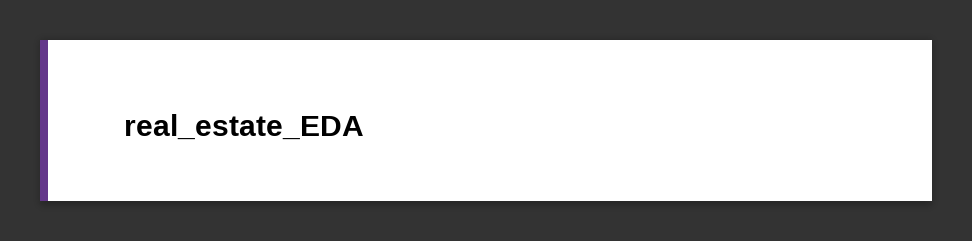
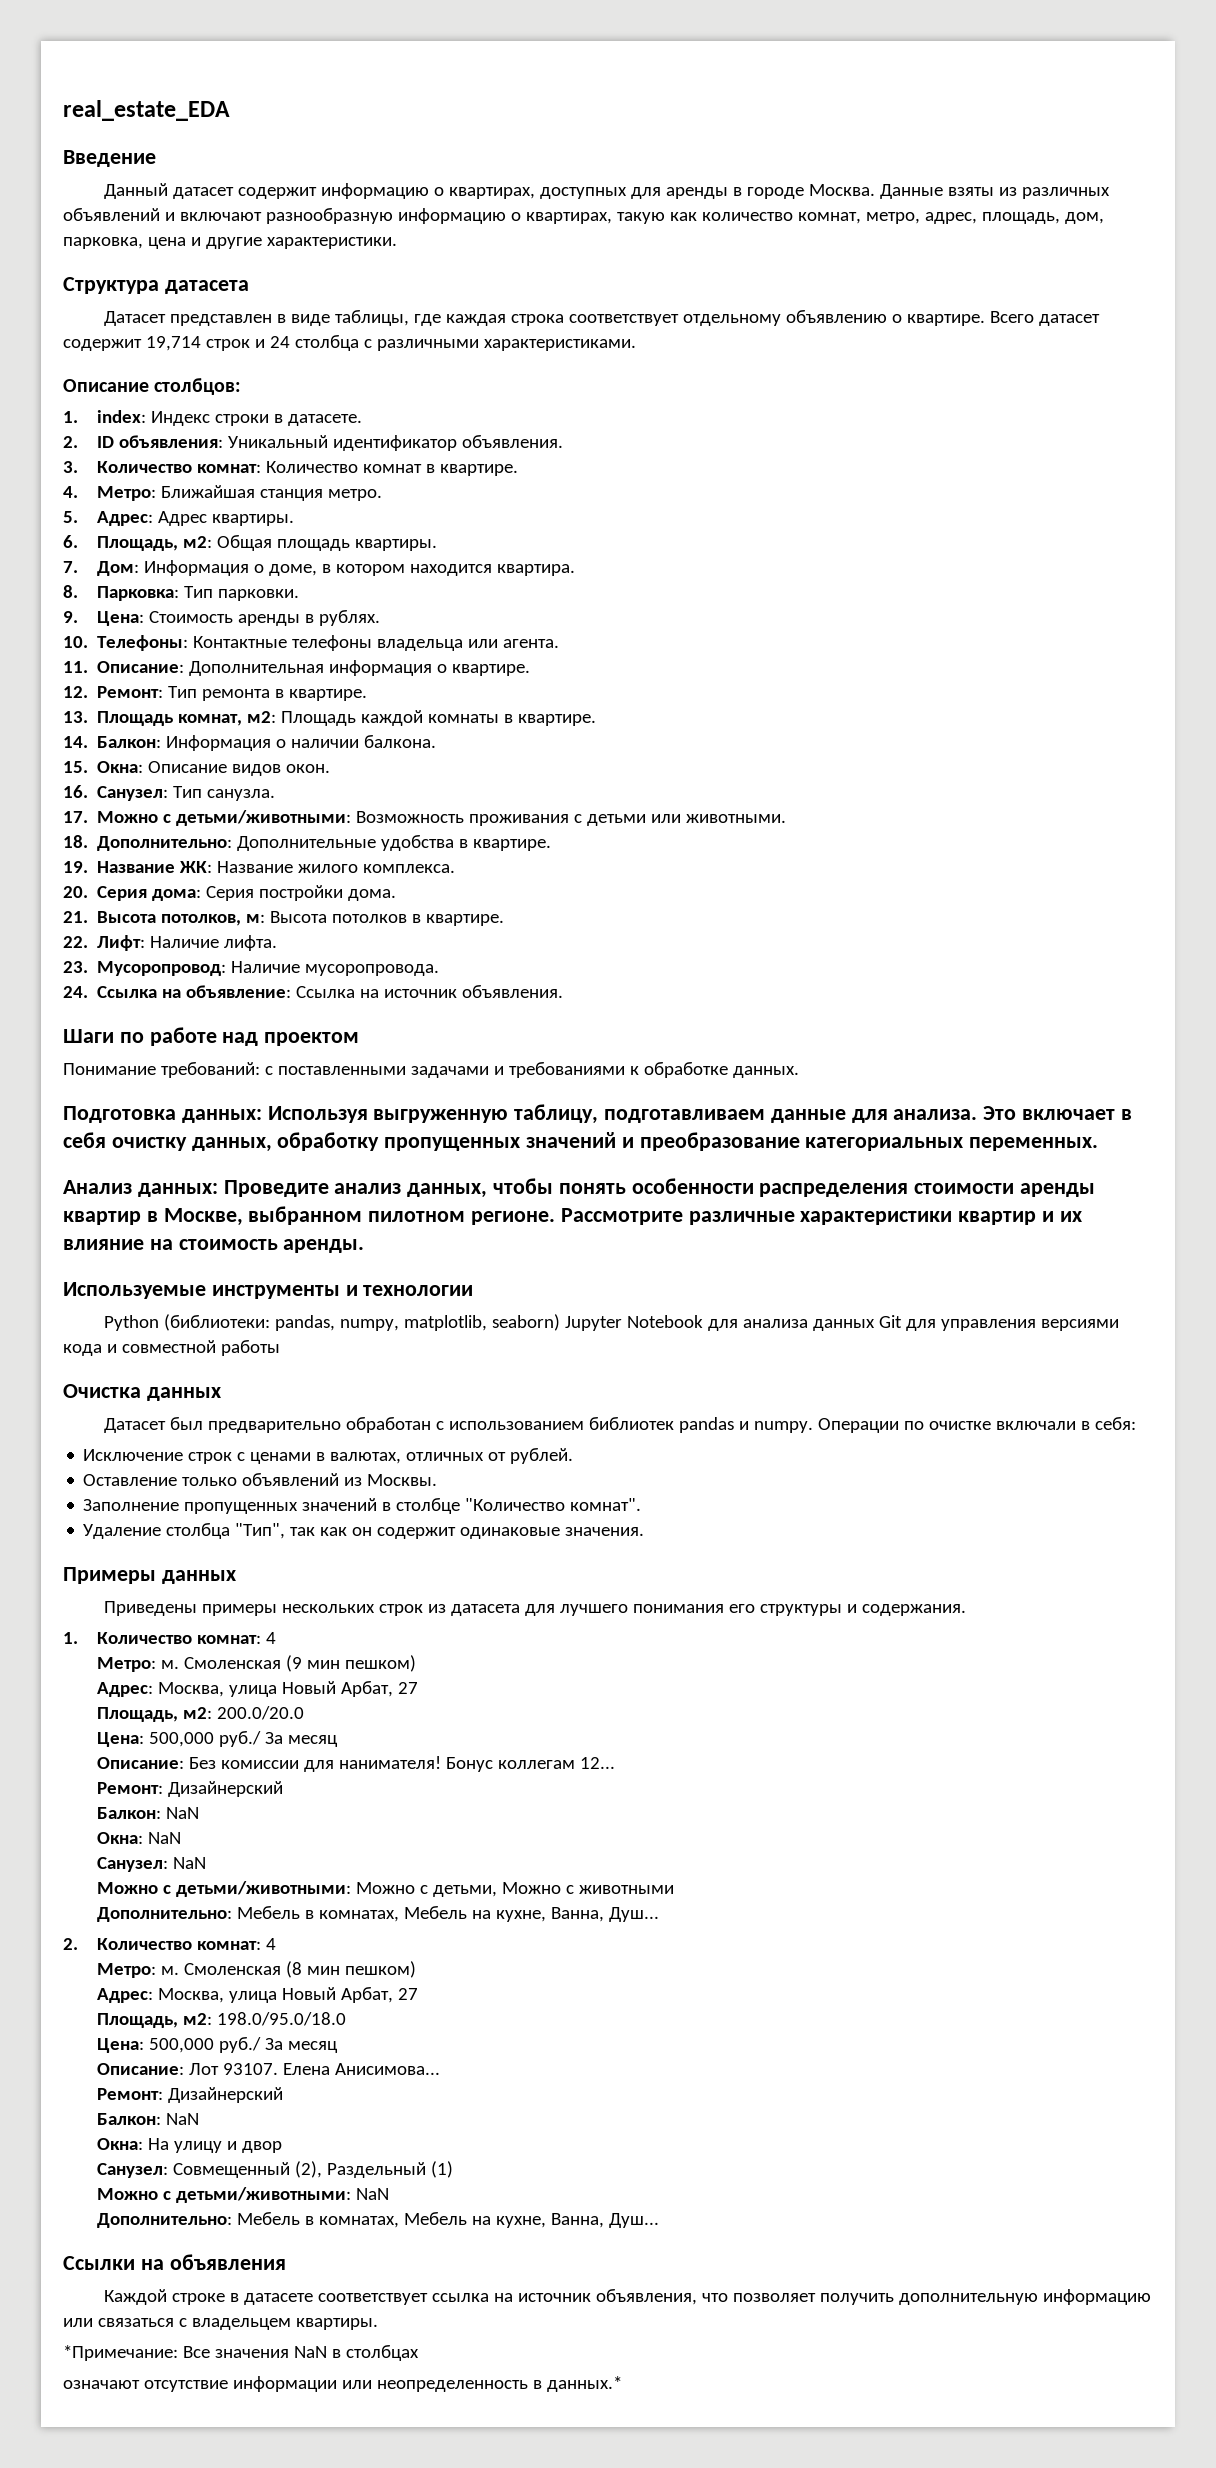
(364, 127) none -> [63,150,156,167] [104,183,1111,199] [63,208,1104,224] [63,237,397,249] [63,277,249,294] [104,310,1101,326] [63,335,636,351] [63,378,242,395] [63,410,362,426] [63,435,563,451] [63,461,518,476] [63,485,382,501] [63,511,294,526] [63,535,437,551] [63,560,575,576] [63,585,299,601] [63,610,380,626] [63,635,560,651] [63,660,531,676] [63,686,368,701] [63,710,597,726] [63,735,437,751] [63,761,331,776] [63,785,276,801] [63,810,787,826] [63,835,552,851] [63,861,456,873] [63,885,397,901] [63,911,505,926] [63,935,278,951] [63,961,440,976] [63,985,564,998] [63,1027,360,1046] [63,1062,799,1078] [63,1104,1132,1124] [63,1132,1099,1152] [63,1178,1096,1198] [63,1206,1082,1226] [63,1239,365,1253] [63,1282,474,1299] [104,1314,1120,1331] [63,1340,280,1356] [63,1384,221,1401] [104,1417,1137,1433] [83,1448,574,1464] [83,1473,438,1486] [83,1498,642,1514] [83,1523,645,1539] [63,1567,236,1584] [104,1601,967,1616] [63,1632,276,1644] [96,1655,416,1672] [96,1681,418,1697] [96,1706,304,1722] [96,1731,338,1747] [96,1756,615,1772] [96,1781,283,1797] [96,1807,199,1819] [96,1832,181,1844] [96,1857,206,1872] [96,1881,674,1897] [96,1906,659,1922] [63,1938,276,1950] [96,1961,416,1978] [96,1987,418,2003] [96,2012,346,2028] [96,2037,338,2053] [96,2063,440,2075] [96,2087,283,2103] [96,2113,199,2125] [96,2138,282,2153] [96,2161,453,2178] [96,2187,389,2203] [96,2212,659,2228] [63,2254,286,2270] [104,2289,1152,2305] [63,2318,378,2330] [63,2345,419,2361] [63,2376,622,2392] // Введение // Данный датасет содержит информацию о квартирах, доступных для аренды в городе Москва. Данные взяты из различных объявлений и включают разнообразную информацию о квартирах, такую как количество комнат, метро, адрес, площадь, дом, парковка, цена и другие характеристики. // Структура датасета // Датасет представлен в виде таблицы, где каждая строка соответствует отдельному объявлению о квартире. Всего датасет содержит 19,714 строк и 24 столбца с различными характеристиками. // Описание столбцов: // 1. index: Индекс строки в датасете. // 2. ID объявления: Уникальный идентификатор объявления. // 3. Количество комнат: Количество комнат в квартире. // 4. Метро: Ближайшая станция метро. // 5. Адрес: Адрес квартиры. // 6. Площадь, м2: Общая площадь квартиры. // 7. Дом: Информация о доме, в котором находится квартира. // 8. Парковка: Тип парковки. // 9. Цена: Стоимость аренды в рублях. // 10. Телефоны: Контактные телефоны владельца или агента. // 11. Описание: Дополнительная информация о квартире. // 12. Ремонт: Тип ремонта в квартире. // 13. Площадь комнат, м2: Площадь каждой комнаты в квартире. // 14. Балкон: Информация о наличии балкона. // 15. Окна: Описание видов окон. // 16. Санузел: Тип санузла. // 17. Можно с детьми/животными: Возможность проживания с детьми или животными. // 18. Дополнительно: Дополнительные удобства в квартире. // 19. Название ЖК: Название жилого комплекса. // 20. Серия дома: Серия постройки дома. // 21. Высота потолков, м: Высота потолков в квартире. // 22. Лифт: Наличие лифта. // 23. Мусоропровод: Наличие мусоропровода. // 24. Ссылка на объявление: Ссылка на источник объявления. // Шаги по работе над проектом // Понимание требований: с поставленными задачами и требованиями к обработке данных. // Подготовка данных: Используя выгруженную таблицу, подготавливаем данные для анализа. Это включает в себя очистку данных, обработку пропущенных значений и преобразование категориальных переменных. // Анализ данных: Проведите анализ данных, чтобы понять особенности распределения стоимости аренды квартир в Москве, выбранном пилотном регионе. Рассмотрите различные характеристики квартир и их влияние на стоимость аренды. // Используемые инструменты и технологии // Python (библиотеки: pandas, numpy, matplotlib, seaborn) Jupyter Notebook для анализа данных Git для управления версиями кода и совместной работы // Очистка данных // Датасет был предварительно обработан с использованием библиотек pandas и numpy. Операции по очистке включали в себя: // Исключение строк с ценами в валютах, отличных от рублей. // Оставление только объявлений из Москвы. // Заполнение пропущенных значений в столбце "Количество комнат". // Удаление столбца "Тип", так как он содержит одинаковые значения. // Примеры данных // Приведены примеры нескольких строк из датасета для лучшего понимания его структуры и содержания. // 1. Количество комнат: 4 // Метро: м. Смоленская (9 мин пешком) // Адрес: Москва, улица Новый Арбат, 27 // Площадь, м2: 200.0/20.0 // Цена: 500,000 руб./ За месяц // Описание: Без комиссии для нанимателя! Бонус коллегам 12... // Ремонт: Дизайнерский // Балкон: NaN // Окна: NaN // Санузел: NaN // Можно с детьми/животными: Можно с детьми, Можно с животными // Дополнительно: Мебель в комнатах, Мебель на кухне, Ванна, Душ... // 2. Количество комнат: 4 // Метро: м. Смоленская (8 мин пешком) // Адрес: Москва, улица Новый Арбат, 27 // Площадь, м2: 198.0/95.0/18.0 // Цена: 500,000 руб./ За месяц // Описание: Лот 93107. Елена Анисимова... // Ремонт: Дизайнерский // Балкон: NaN // Окна: На улицу и двор // Санузел: Совмещенный (2), Раздельный (1) // Можно с детьми/животными: NaN // Дополнительно: Мебель в комнатах, Мебель на кухне, Ванна, Душ... // Ссылки на объявления // Каждой строке в датасете соответствует ссылка на источник объявления, что позволяет получить дополнительную информацию или связаться с владельцем квартиры. // *Примечание: Все значения NaN в столбцах // означают отсутствие информации или неопределенность в данных.*

